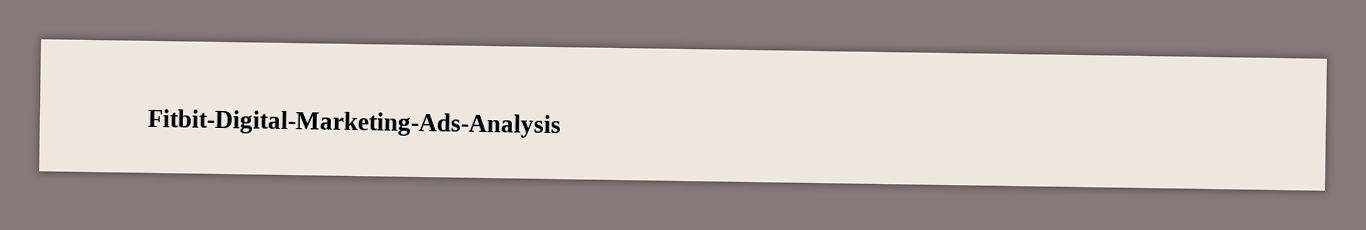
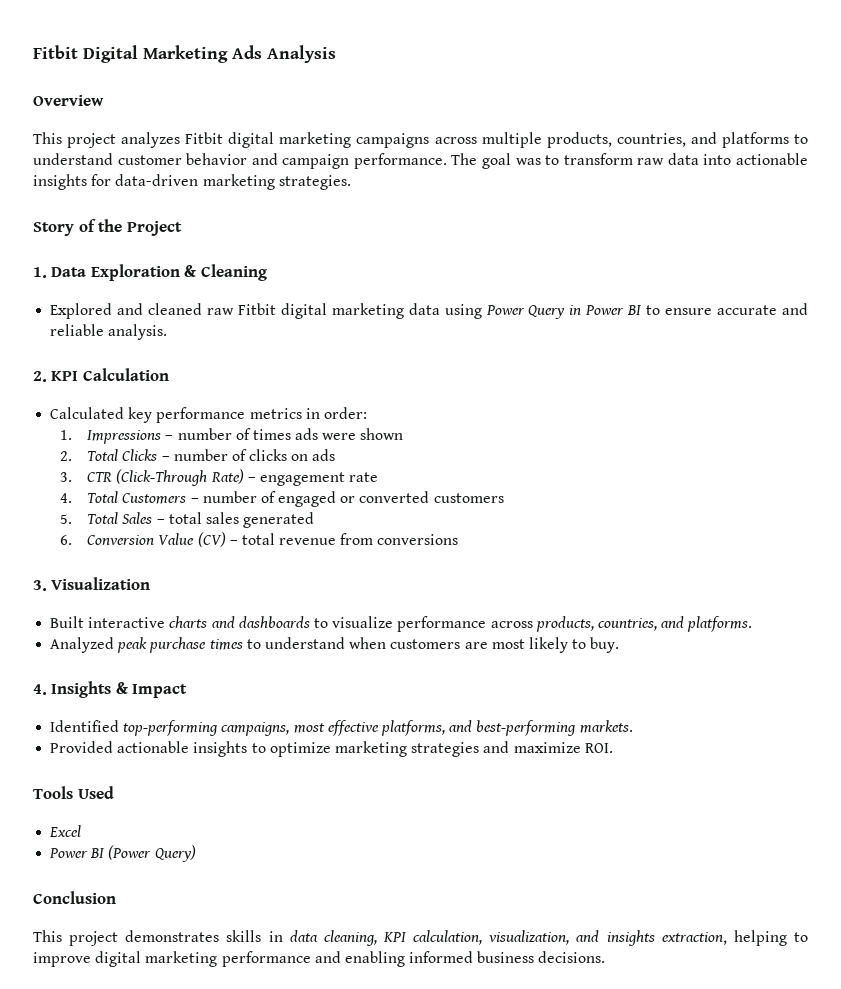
[147,108,561,139] Fitbit-Digital-Marketing-Ads-Analysis -> [33,45,336,63] [33,95,104,106] [33,132,809,148] [33,153,808,169] [33,174,351,190] [33,219,182,236] [33,264,267,281] [50,303,809,319] [50,324,168,340] [33,368,169,382] [50,407,367,423] [60,428,404,444] [60,449,336,461] [60,469,379,486] [60,491,504,507] [60,512,315,528] [60,532,459,547] [33,577,151,591] [50,616,753,632] [50,637,620,653] [33,681,188,698] [50,720,633,736] [50,741,613,757] [33,786,114,799] [49,825,82,837] [49,845,196,862] [33,891,116,904] [33,930,808,946] [33,951,606,967] Fitbit Digital Marketing Ads Analysis // Overview // This project analyzes Fitbit digital marketing campaigns across multiple products, countries, and platforms to understand customer behavior and campaign performance. The goal was to transform raw data into actionable insights for data-driven marketing strategies. // Story of the Project // 1. Data Exploration & Cleaning // Explored and cleaned raw Fitbit digital marketing data using Power Query in Power BI to ensure accurate and reliable analysis. // 2. KPI Calculation // Calculated key performance metrics in order: // 1. Impressions – number of times ads were shown // 2. Total Clicks – number of clicks on ads // 3. CTR (Click-Through Rate) – engagement rate // 4. Total Customers – number of engaged or converted customers // 5. Total Sales – total sales generated // 6. Conversion Value (CV) – total revenue from conversions // 3. Visualization // Built interactive charts and dashboards to visualize performance across products, countries, and platforms. // Analyzed peak purchase times to understand when customers are most likely to buy. // 4. Insights & Impact // Identified top-performing campaigns, most effective platforms, and best-performing markets. // Provided actionable insights to optimize marketing strategies and maximize ROI. // Tools Used // Excel // Power BI (Power Query) // Conclusion // This project demonstrates skills in data cleaning, KPI calculation, visualization, and insights extraction, helping to improve digital marketing performance and enabling informed business decisions.

